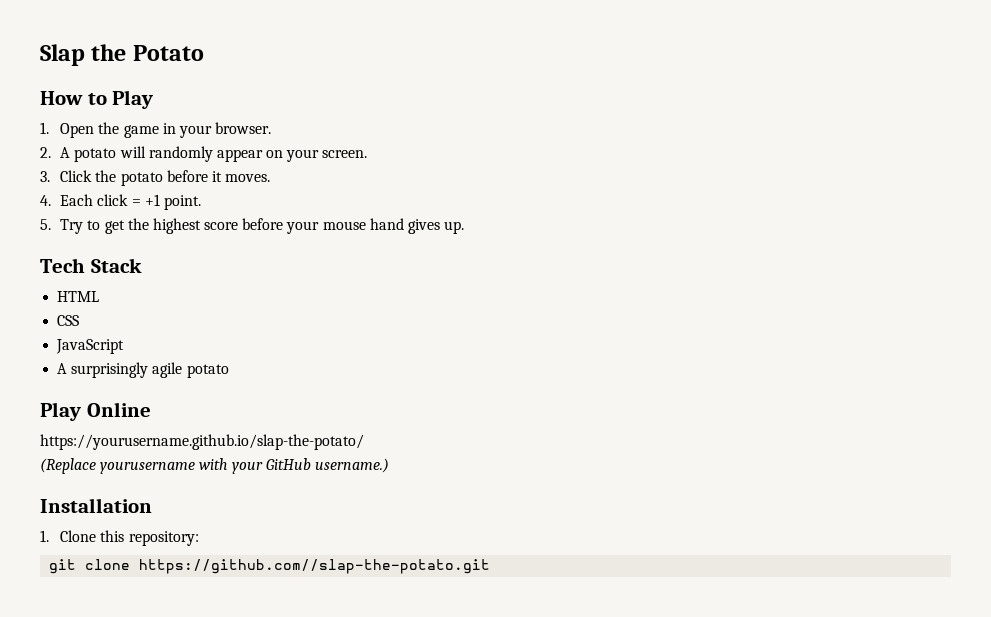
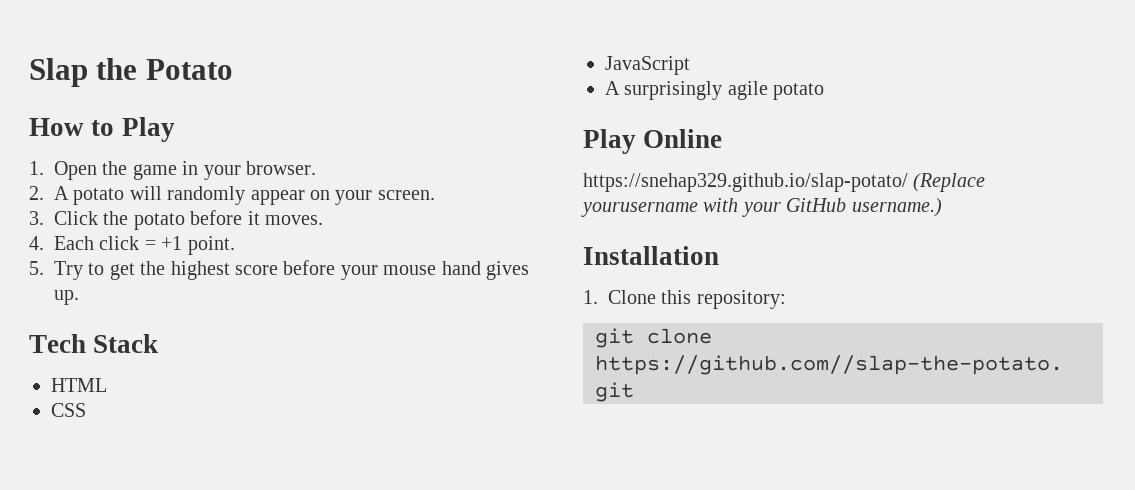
[40,434,364,450] https://yourusername.github.io/slap-the-potato/ // -> [583,173,908,192] https://snehap329.github.io/slap-potato/

